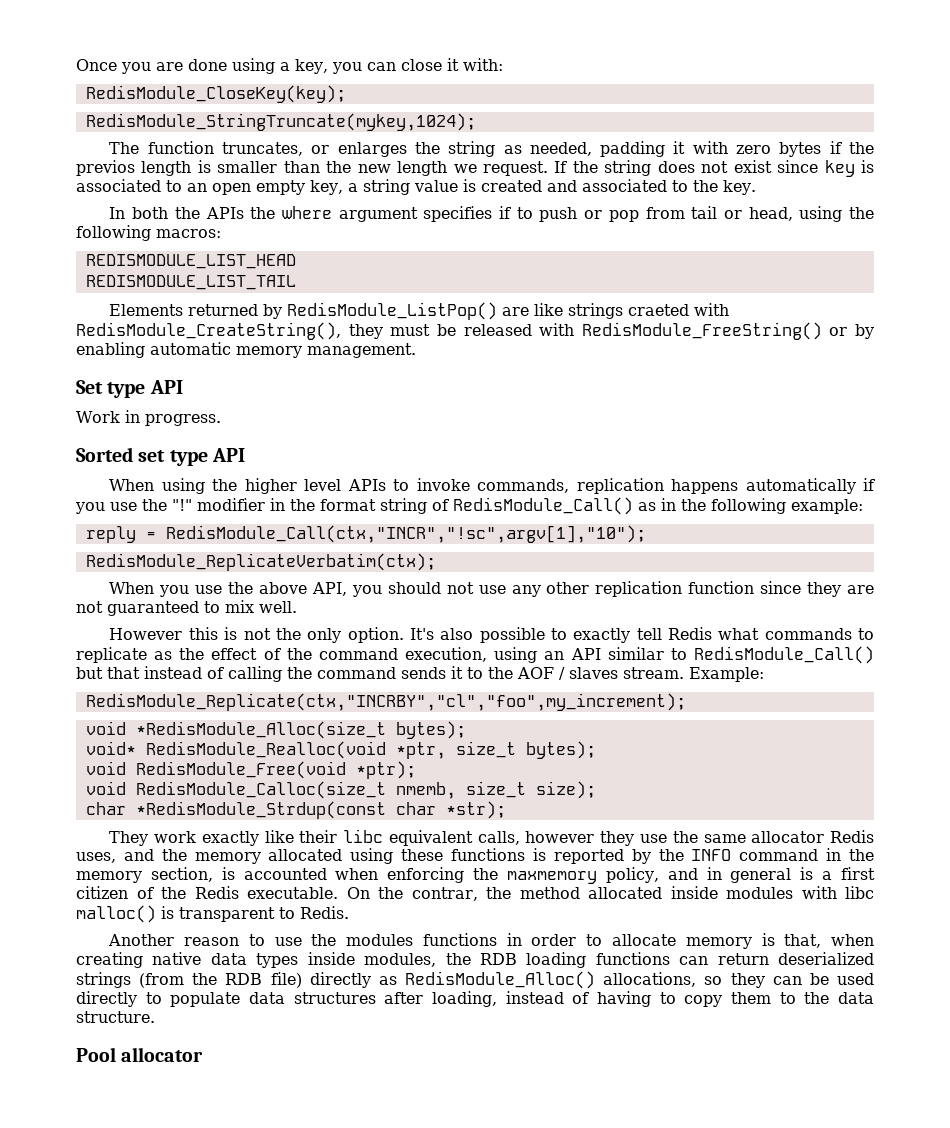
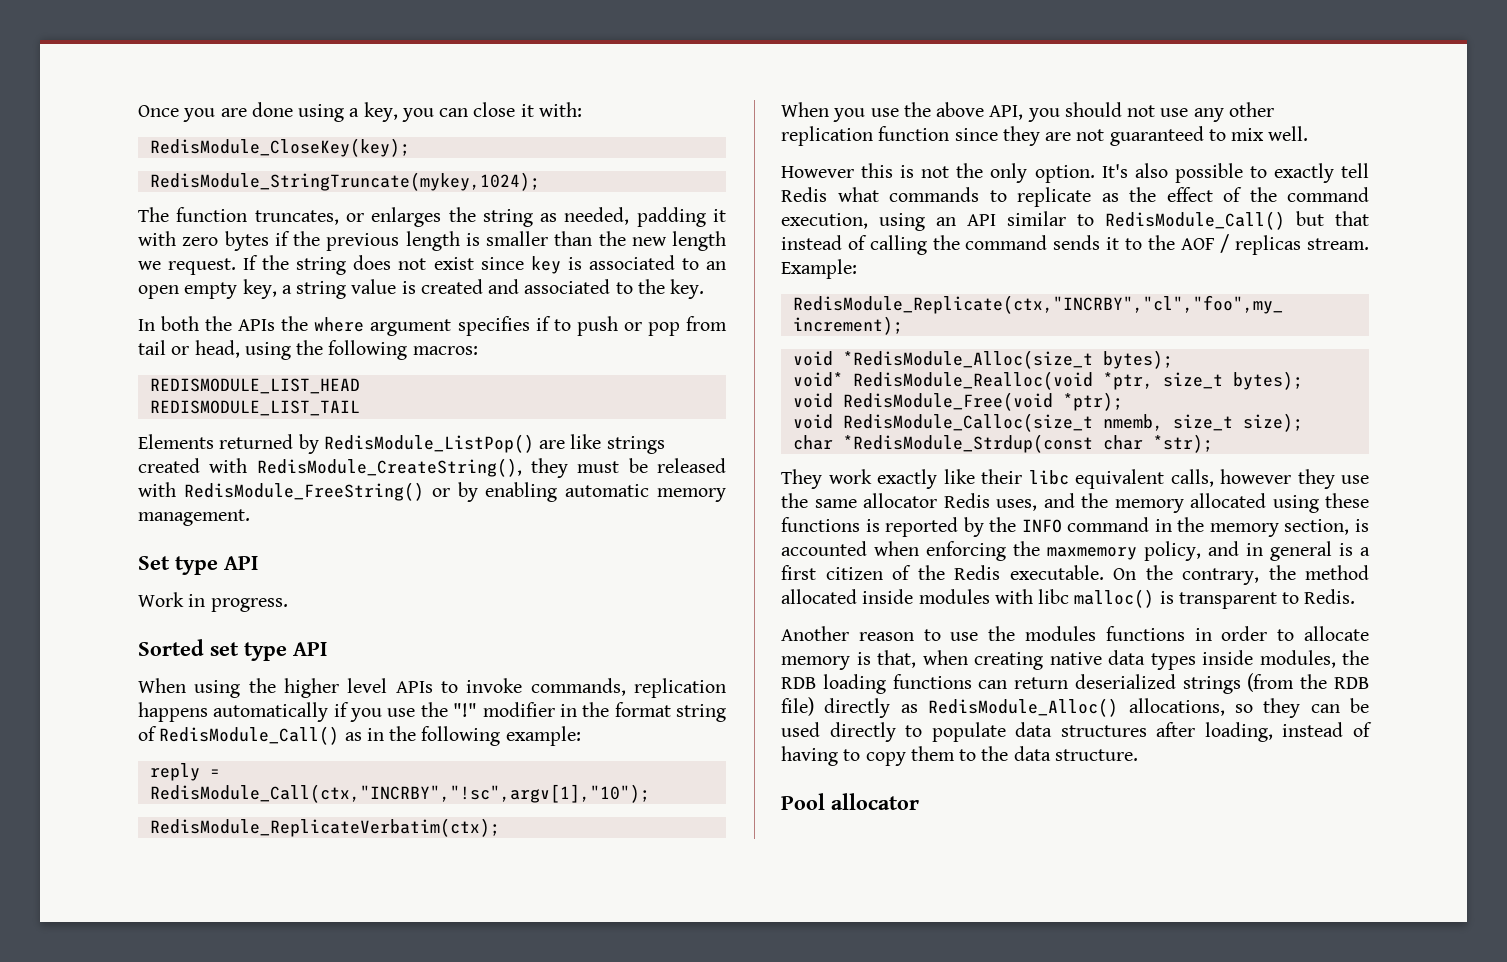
[76,160,135,176] previos -> [326,233,400,251] previous
[628,304,690,316] craeted -> [138,458,200,473] created
[165,525,646,543] RedisModule_Call(ctx,"INCR","!sc",argv[1],"10"); -> [149,784,650,803] RedisModule_Call(ctx,"INCRBY","!sc",argv[1],"10");
[569,667,618,679] slaves -> [1235,235,1302,255] replicas
[411,887,478,901] contrar, -> [1182,568,1259,585] contrary,

